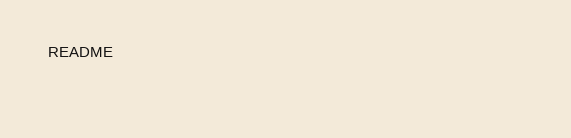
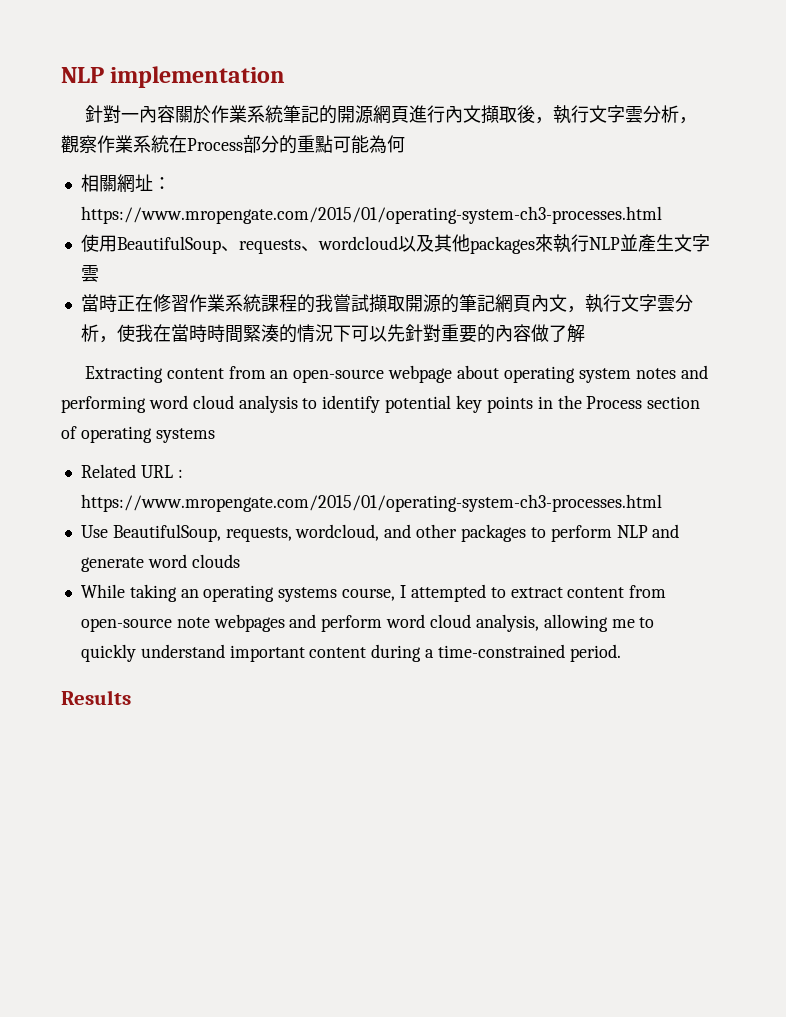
[48,47,113,57] README -> [61,66,286,88] [84,105,697,124] [61,135,405,154] [80,174,171,193] [80,206,662,224] [80,234,710,254] [80,265,99,282] [80,294,693,313] [80,324,585,343] [84,365,708,383] [61,395,701,413] [61,426,215,443] [80,464,183,478] [80,494,662,512] [80,524,680,542] [80,554,240,572] [80,584,667,602] [80,614,655,632] [80,644,621,662] [61,690,131,705] NLP implementation // 針對一內容關於作業系統筆記的開源網頁進行內文擷取後，執行文字雲分析，觀察作業系統在Process部分的重點可能為何 // 相關網址：https://www.mropengate.com/2015/01/operating-system-ch3-processes.html // 使用BeautifulSoup、requests、wordcloud以及其他packages來執行NLP並產生文字雲 // 當時正在修習作業系統課程的我嘗試擷取開源的筆記網頁內文，執行文字雲分析，使我在當時時間緊湊的情況下可以先針對重要的內容做了解 // Extracting content from an open-source webpage about operating system notes and performing word cloud analysis to identify potential key points in the Process section of operating systems // Related URL : https://www.mropengate.com/2015/01/operating-system-ch3-processes.html // Use BeautifulSoup, requests, wordcloud, and other packages to perform NLP and generate word clouds // While taking an operating systems course, I attempted to extract content from open-source note webpages and perform word cloud analysis, allowing me to quickly understand important content during a time-constrained period. // Results

